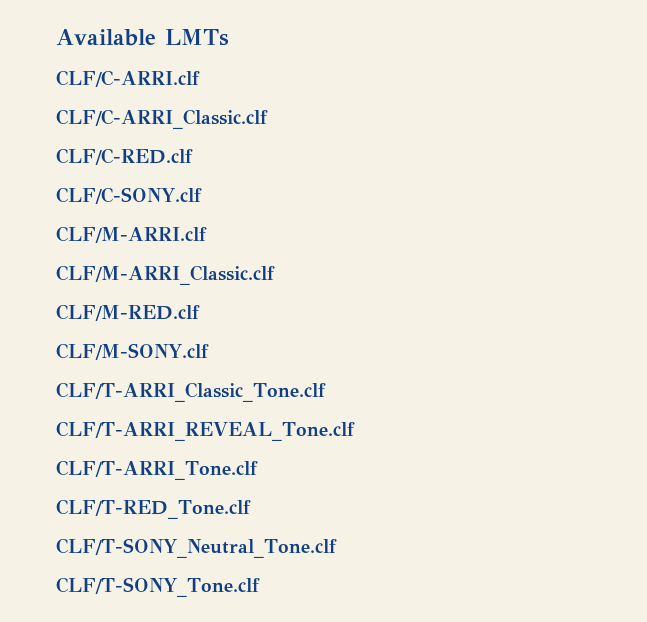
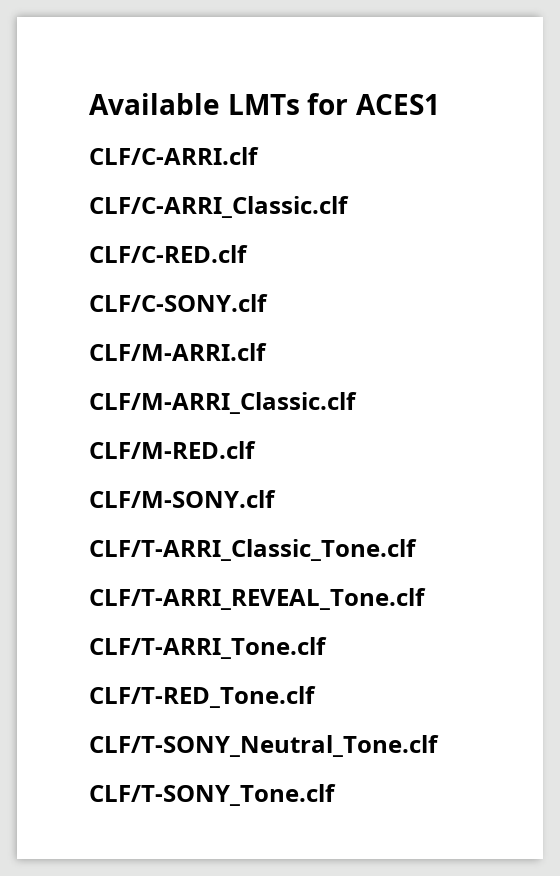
(229, 37) none -> [307,93,440,115] for ACES1

